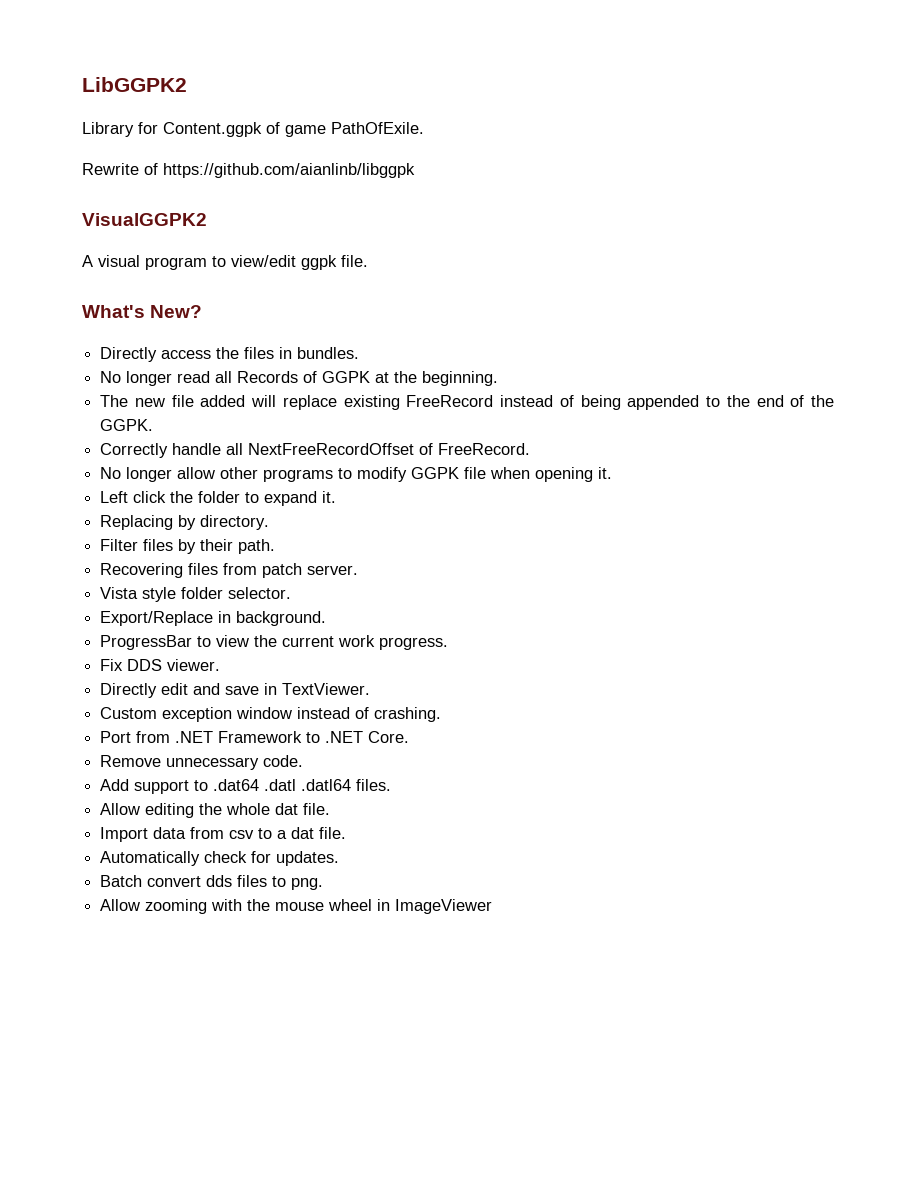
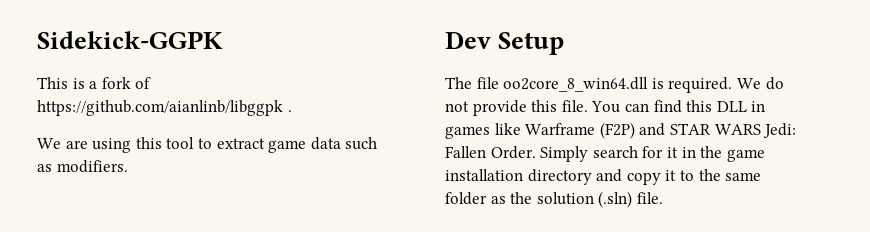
[82,77,187,92] [82,122,424,137] [82,163,415,178] [82,213,207,226] [82,255,368,270] [82,305,203,318] [100,347,360,362] [100,371,499,386] [100,395,835,410] [100,419,154,431] [100,443,531,458] [100,467,613,482] [100,491,337,506] [100,515,270,530] [100,539,276,554] [100,563,359,578] [100,587,292,602] [100,611,327,626] [100,635,449,650] [100,659,221,671] [100,683,371,698] [100,707,442,722] [100,731,410,743] [100,755,304,770] [100,779,392,794] [100,803,331,818] [100,827,347,842] [100,851,340,866] [100,875,324,890] [100,899,493,914] LibGGPK2 // Library for Content.ggpk of game PathOfExile. // Rewrite of https://github.com/aianlinb/libggpk // VisualGGPK2 // A visual program to view/edit ggpk file. // What's New? // Directly access the files in bundles. // No longer read all Records of GGPK at the beginning. // The new file added will replace existing FreeRecord instead of being appended to the end of the GGPK. // Correctly handle all NextFreeRecordOffset of FreeRecord. // No longer allow other programs to modify GGPK file when opening it. // Left click the folder to expand it. // Replacing by directory. // Filter files by their path. // Recovering files from patch server. // Vista style folder selector. // Export/Replace in background. // ProgressBar to view the current work progress. // Fix DDS viewer. // Directly edit and save in TextViewer. // Custom exception window instead of crashing. // Port from .NET Framework to .NET Core. // Remove unnecessary code. // Add support to .dat64 .datl .datl64 files. // Allow editing the whole dat file. // Import data from csv to a dat file. // Automatically check for updates. // Batch convert dds files to png. // Allow zooming with the mouse wheel in ImageViewer -> [37,31,223,49] [37,77,152,89] [37,100,292,116] [37,137,378,153] [37,160,128,173] [445,31,565,55] [445,77,784,93] [445,100,766,116] [445,122,797,139] [445,146,765,162] [445,169,762,185] [445,191,663,208] Sidekick-GGPK // This is a fork of https://github.com/aianlinb/libggpk . // We are using this tool to extract game data such as modifiers. // Dev Setup // The file oo2core_8_win64.dll is required. We do not provide this file. You can find this DLL in games like Warframe (F2P) and STAR WARS Jedi: Fallen Order. Simply search for it in the game installation directory and copy it to the same folder as the solution (.sln) file.

